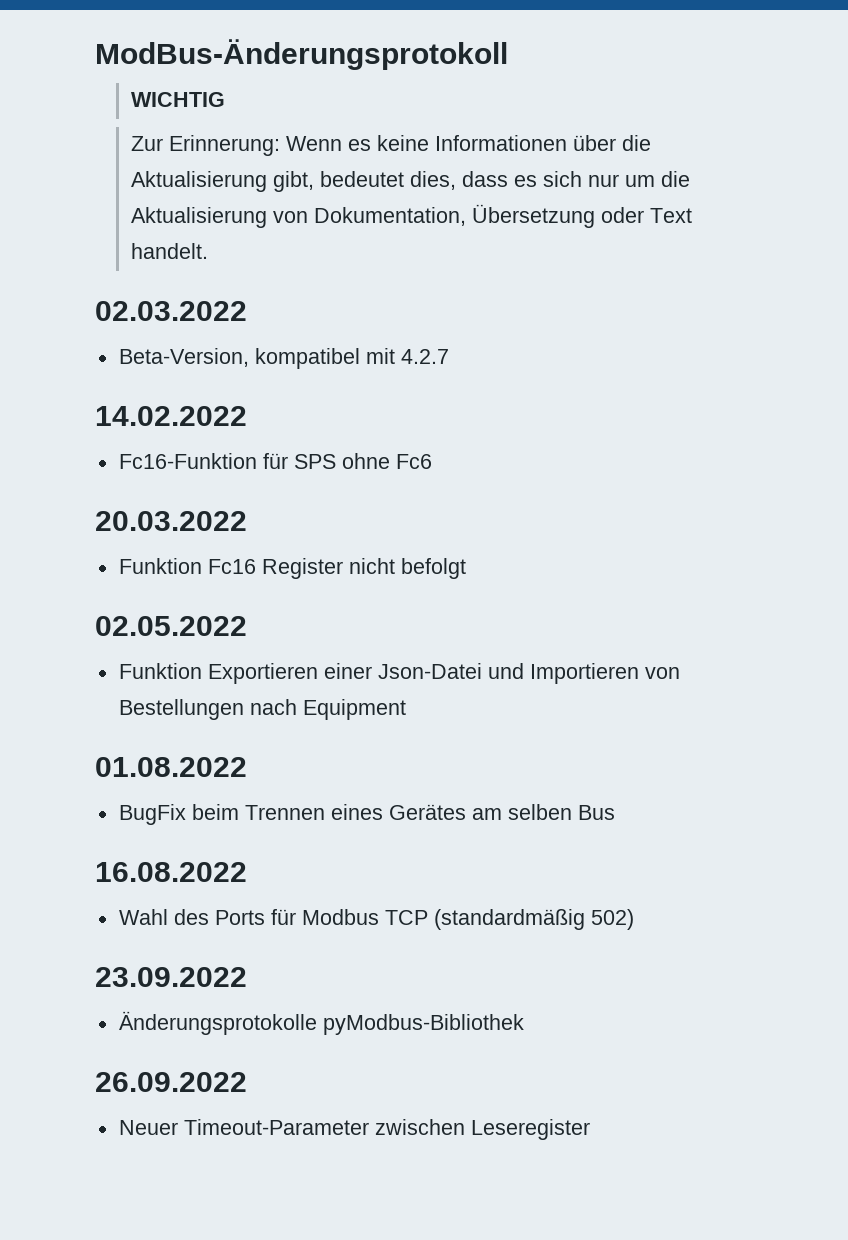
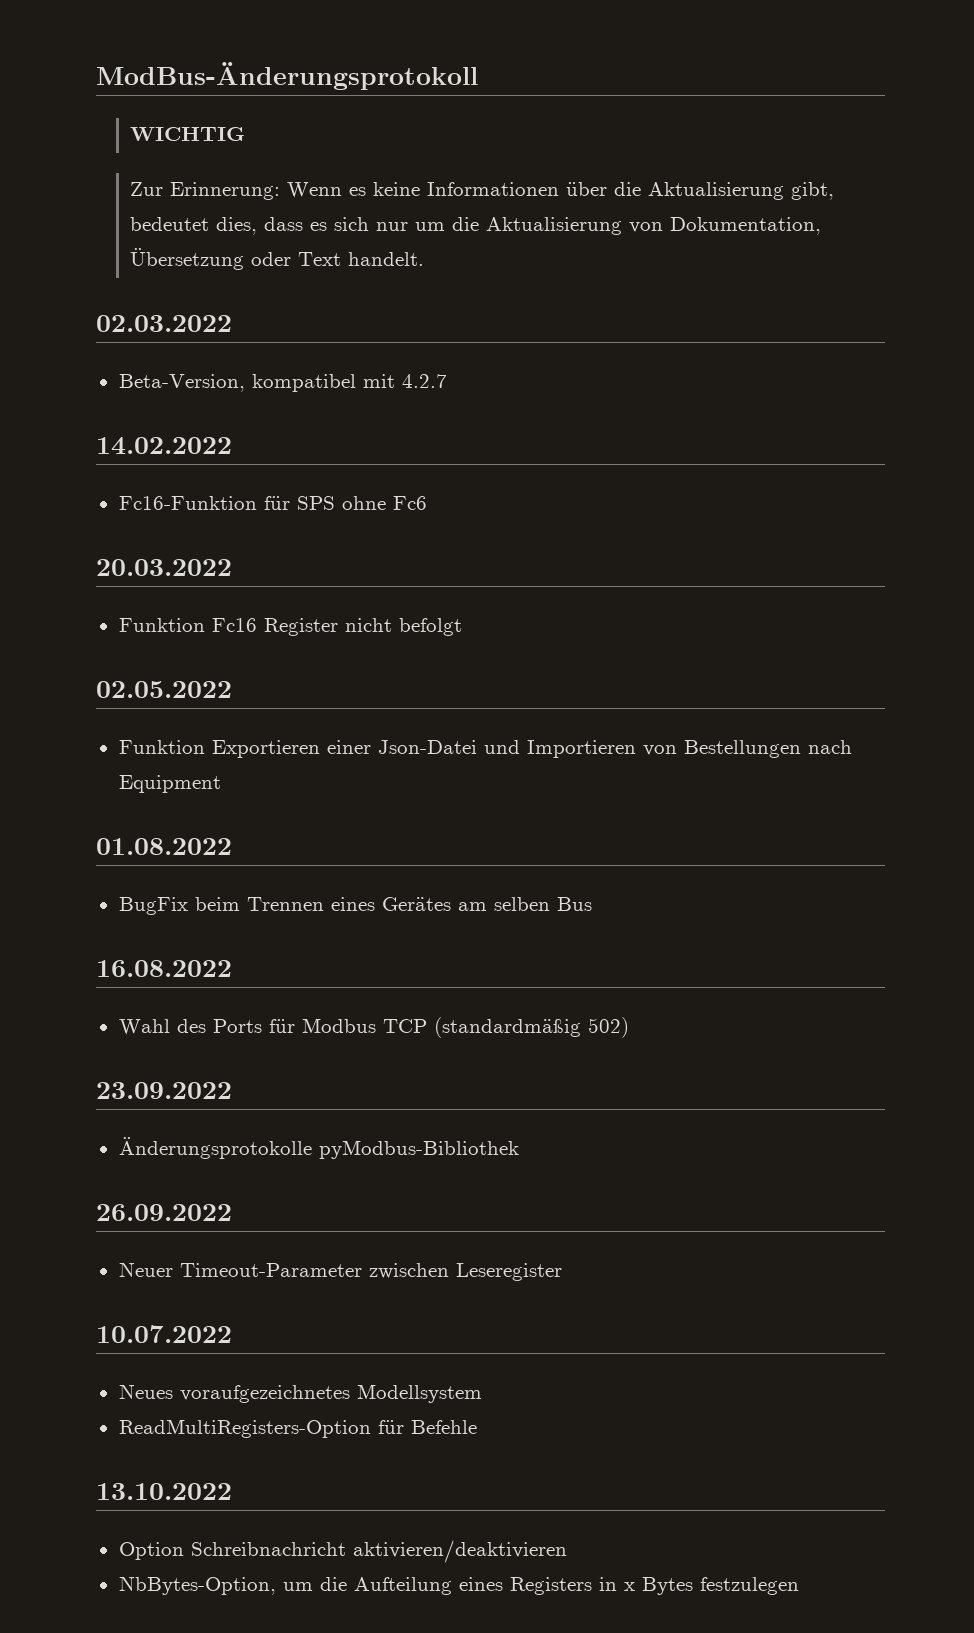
(590, 1129) none -> [96,1325,232,1343] [118,1384,482,1403] [118,1419,477,1438] [96,1483,232,1500] [118,1540,567,1563] [118,1576,799,1595] // 10.07.2022 // Neues voraufgezeichnetes Modellsystem // ReadMultiRegisters-Option für Befehle // 13.10.2022 // Option Schreibnachricht aktivieren/deaktivieren // NbBytes-Option, um die Aufteilung eines Registers in x Bytes festzulegen

